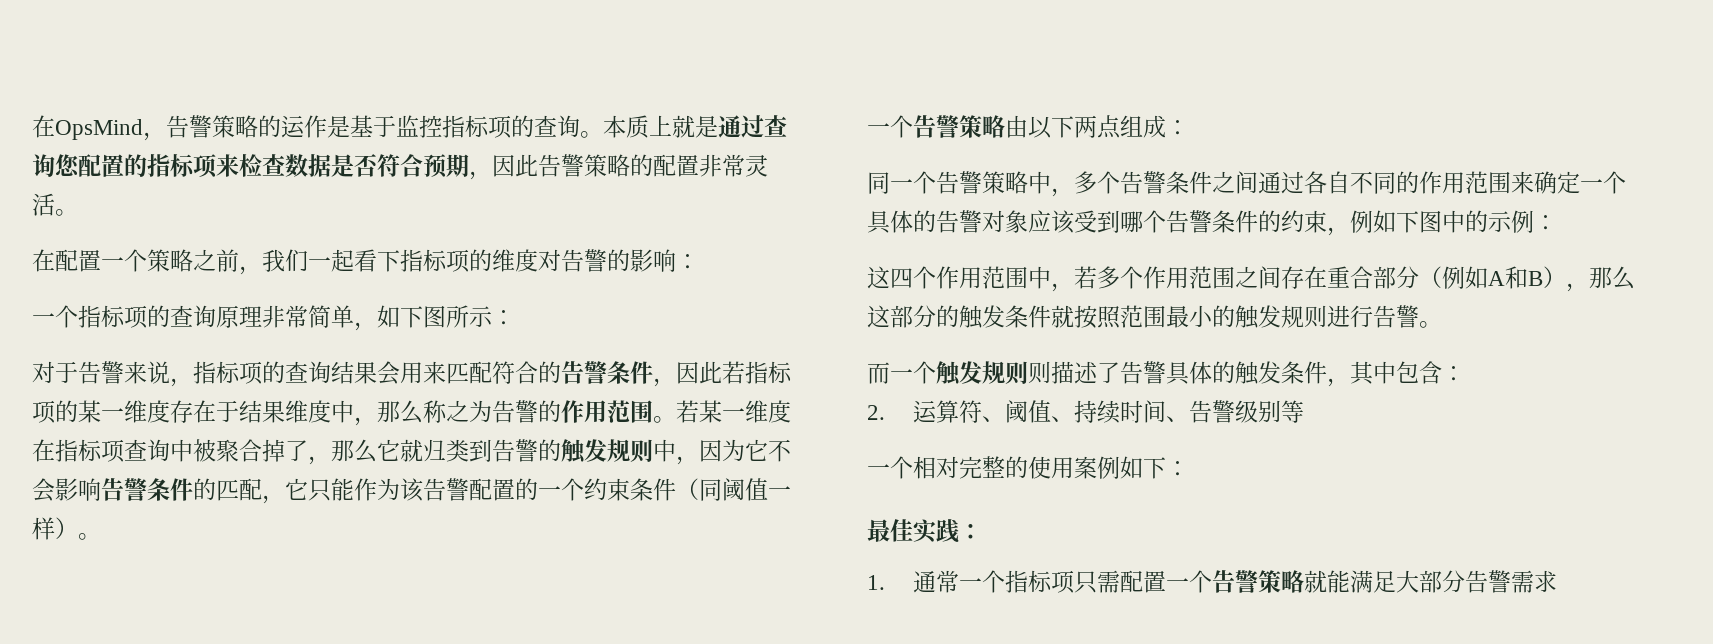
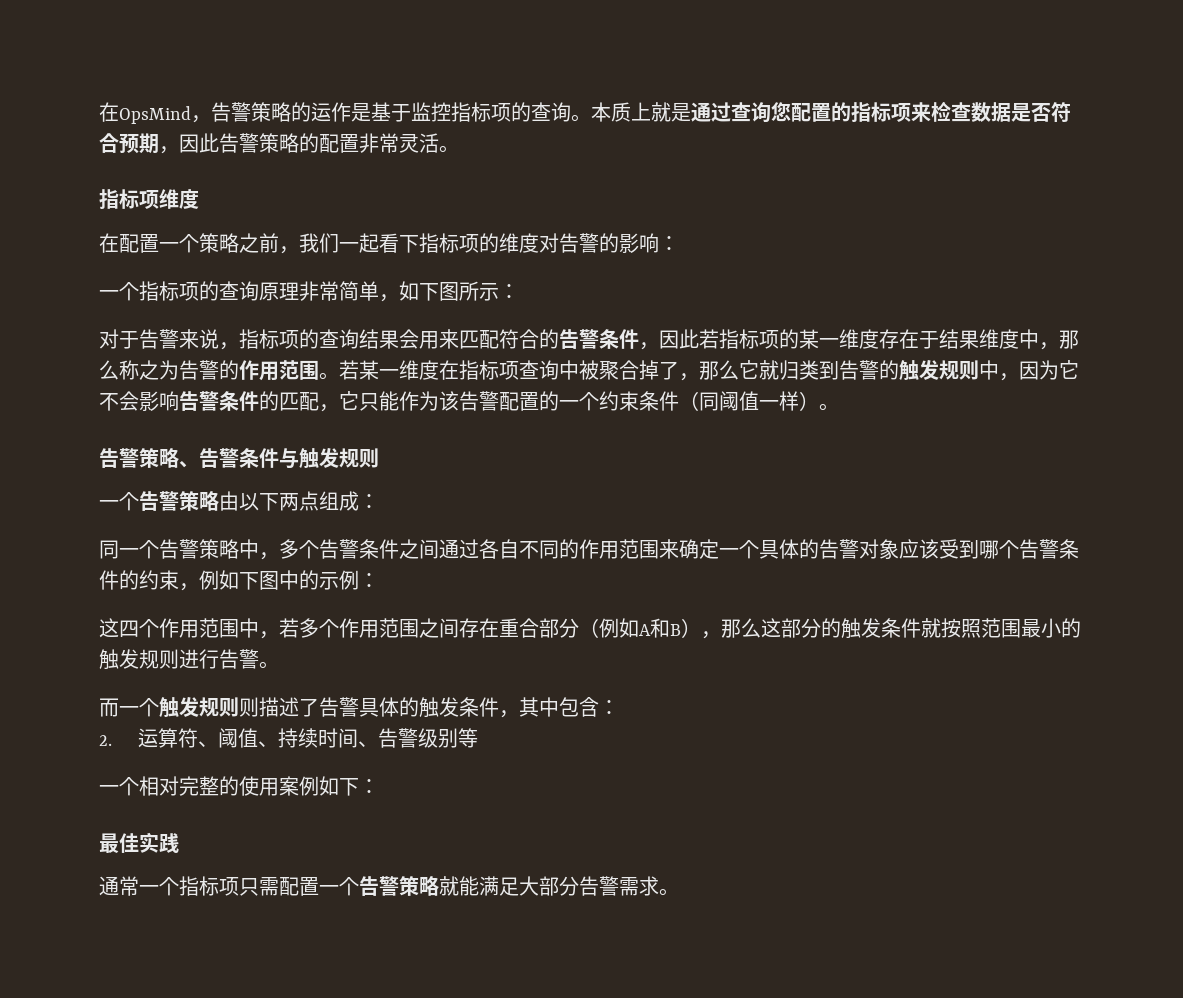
(78, 212) none -> [99,189,199,209] // 指标项维度
(101, 536) none -> [99,447,379,469] // 告警策略、告警条件与触发规则
[959,524,982,539] [867,575,885,590] ： // 1. -> (179, 843) //
(1557, 581) none -> [659,888,679,896] 。

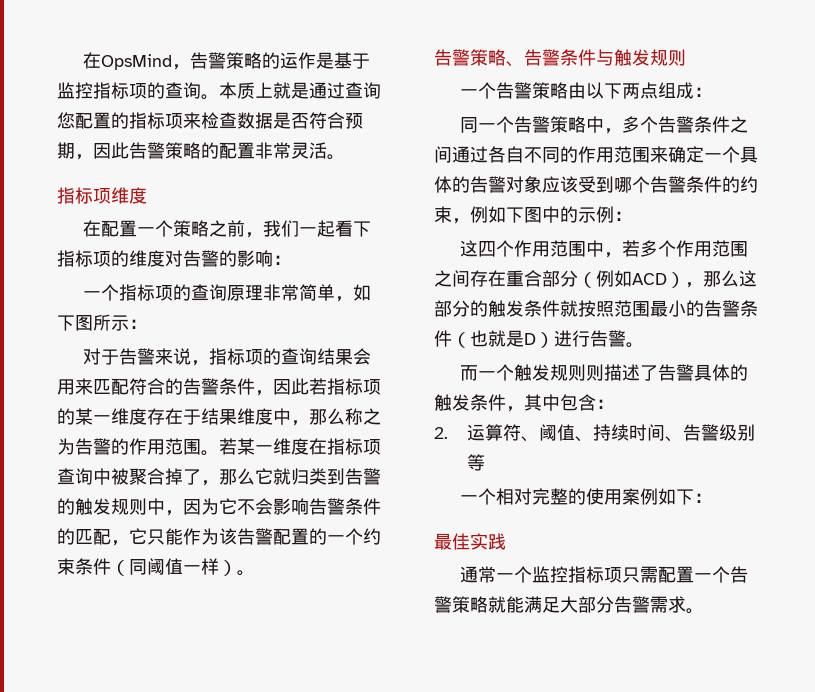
[639,618,681,638] A和B -> [632,273,667,285] ACD
[99,649,179,670] 触发规则 -> [704,300,758,317] [434,330,554,348] 告警条件（也就是D）
(179, 886) none -> [531,566,568,583] 监控

